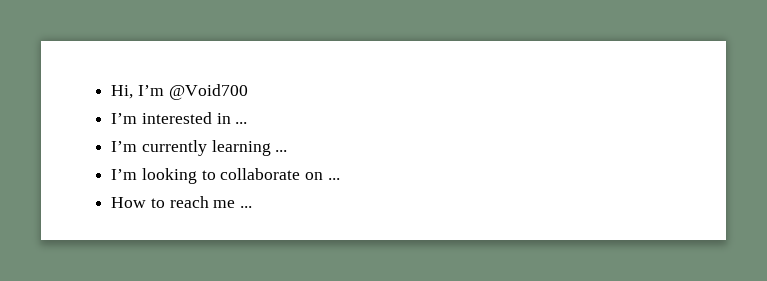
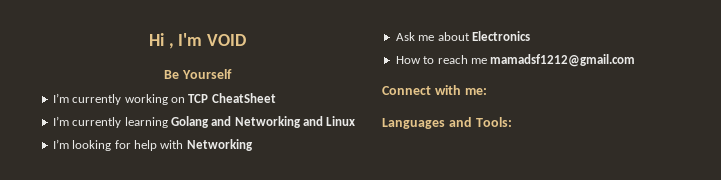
[111,84,248,100] [111,112,248,124] [111,140,288,156] [111,168,340,184] [111,196,253,208] Hi, I’m @Void700 // I’m interested in ... // I’m currently learning ... // I’m looking to collaborate on ... // How to reach me ... -> [148,33,247,49] [164,69,232,79] [52,93,276,105] [52,116,356,128] [52,139,253,151] [395,31,530,41] [395,54,636,67] [382,85,487,95] [382,117,512,129] Hi , I'm VOID // Be Yourself // I’m currently working on TCP CheatSheet // I’m currently learning Golang and Networking and Linux // I’m looking for help with Networking // Ask me about Electronics // How to reach me mamadsf1212@gmail.com // Connect with me: // Languages and Tools:

